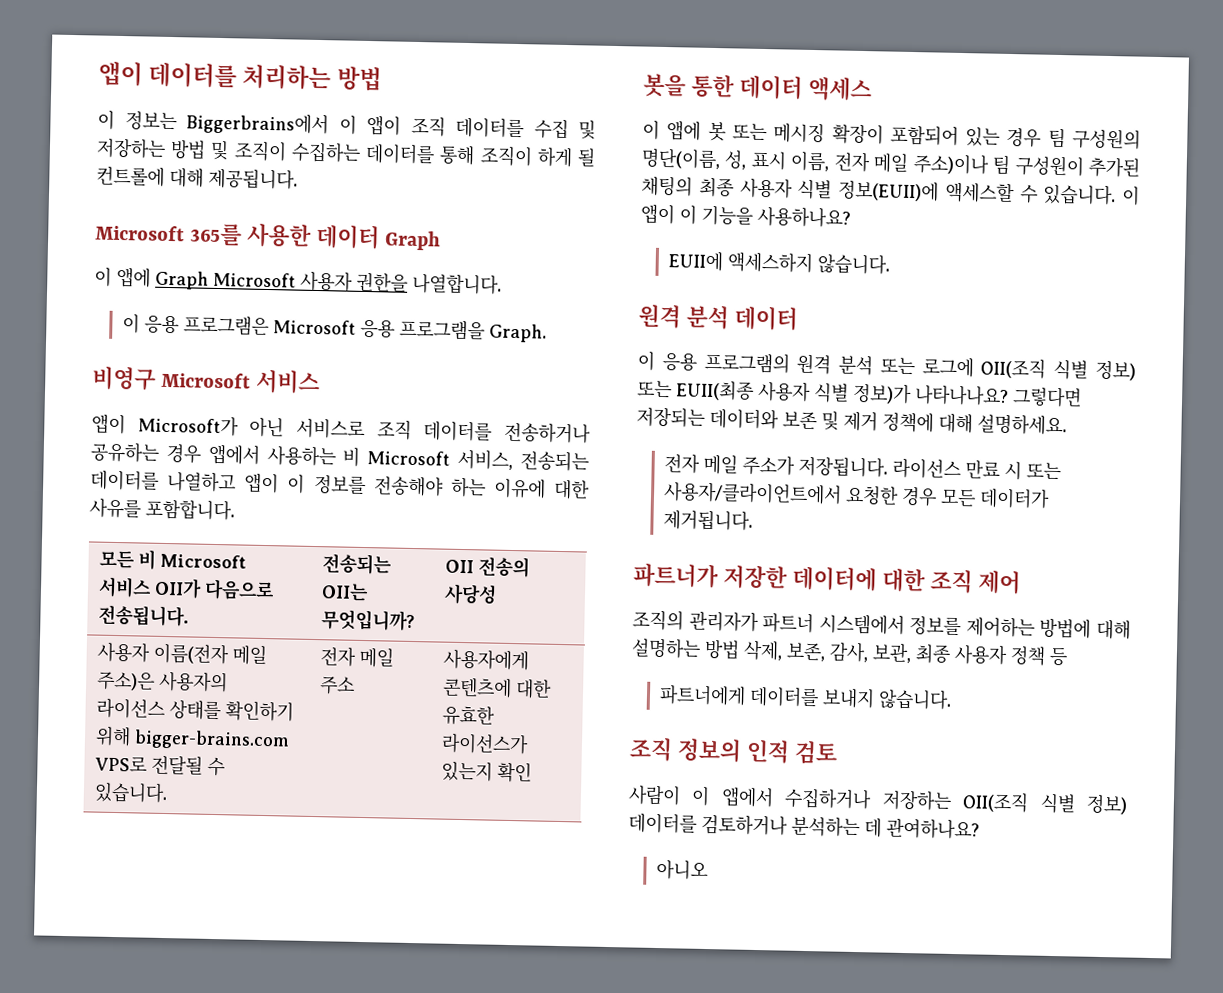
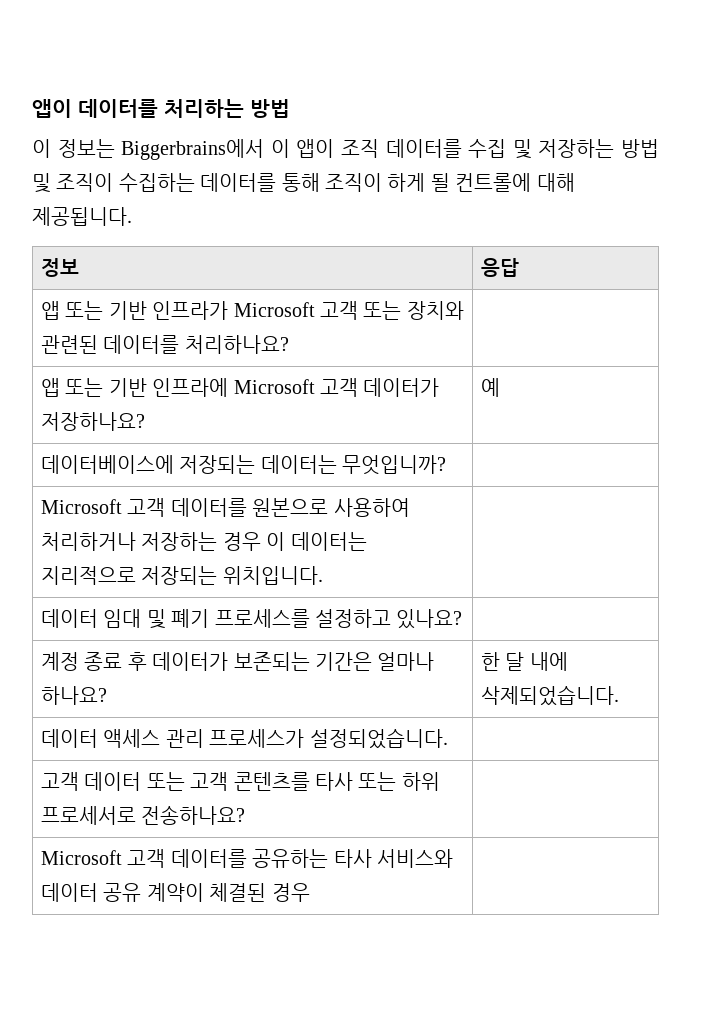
[95,223,441,251] [94,266,502,295] [122,314,548,343] [92,366,320,395] [91,413,591,444] [90,442,589,472] [90,469,590,500] [89,498,235,521] [99,549,248,570] [98,576,276,601] [98,604,190,627] [322,553,393,575] [321,583,370,602] [321,609,416,632] [445,556,531,578] [444,583,498,605] [97,641,268,666] [96,670,229,693] [96,698,295,722] [95,726,291,751] [95,755,226,777] [94,781,169,804] [320,646,395,668] [319,676,356,695] [443,648,530,671] [442,677,553,699] [442,705,496,726] [441,733,530,755] [441,760,533,783] [643,73,872,102] [642,120,1141,150] [641,147,1140,178] [641,175,1140,206] [640,203,851,228] [668,251,891,275] [638,304,798,331] [637,351,1136,381] [637,380,1082,408] [636,407,1067,436] [664,453,1062,480] [663,481,1051,509] [663,509,754,531] [633,562,1021,595] [632,609,1131,640] [631,637,1068,666] [659,684,953,710] [629,737,838,765] [628,785,1128,815] [628,812,980,840] [656,859,709,881] // Microsoft 365를 사용한 데이터 Graph // 이 앱에 Graph Microsoft 사용자 권한을 나열합니다. // 이 응용 프로그램은 Microsoft 응용 프로그램을 Graph. // 비영구 Microsoft 서비스 // 앱이 Microsoft가 아닌 서비스로 조직 데이터를 전송하거나 공유하는 경우 앱에서 사용하는 비 Microsoft 서비스, 전송되는 데이터를 나열하고 앱이 이 정보를 전송해야 하는 이유에 대한 사유를 포함합니다. // 모든 비 Microsoft 서비스 OII가 다음으로 전송됩니다. | 전송되는 OII는 무엇입니까? | OII 전송의 사당성 // 사용자 이름(전자 메일 주소)은 사용자의 라이선스 상태를 확인하기 위해 bigger-brains.com VPS로 전달될 수 있습니다. | 전자 메일 주소 | 사용자에게 콘텐츠에 대한 유효한 라이선스가 있는지 확인 // 봇을 통한 데이터 액세스 // 이 앱에 봇 또는 메시징 확장이 포함되어 있는 경우 팀 구성원의 명단(이름, 성, 표시 이름, 전자 메일 주소)이나 팀 구성원이 추가된 채팅의 최종 사용자 식별 정보(EUII)에 액세스할 수 있습니다. 이 앱이 이 기능을 사용하나요? // EUII에 액세스하지 않습니다. // 원격 분석 데이터 // 이 응용 프로그램의 원격 분석 또는 로그에 OII(조직 식별 정보) 또는 EUII(최종 사용자 식별 정보)가 나타나나요? 그렇다면 저장되는 데이터와 보존 및 제거 정책에 대해 설명하세요. // 전자 메일 주소가 저장됩니다. 라이선스 만료 시 또는 사용자/클라이언트에서 요청한 경우 모든 데이터가 제거됩니다. // 파트너가 저장한 데이터에 대한 조직 제어 // 조직의 관리자가 파트너 시스템에서 정보를 제어하는 방법에 대해 설명하는 방법 삭제, 보존, 감사, 보관, 최종 사용자 정책 등 // 파트너에게 데이터를 보내지 않습니다. // 조직 정보의 인적 검토 // 사람이 이 앱에서 수집하거나 저장하는 OII(조직 식별 정보) 데이터를 검토하거나 분석하는 데 관여하나요? // 아니오 -> [41,258,80,277] [481,258,520,277] [41,301,464,320] [41,335,289,354] [41,378,440,397] [41,412,146,431] [481,378,501,397] [41,455,447,475] [41,498,410,517] [41,532,367,551] [41,566,323,585] [41,609,463,629] [41,652,435,671] [41,686,108,705] [481,652,568,671] [481,685,620,706] [41,728,448,749] [41,772,440,791] [41,805,246,825] [41,849,454,868] [41,883,310,902] // 정보 | 응답 // 앱 또는 기반 인프라가 Microsoft 고객 또는 장치와 관련된 데이터를 처리하나요? | // 앱 또는 기반 인프라에 Microsoft 고객 데이터가 저장하나요? | 예 // 데이터베이스에 저장되는 데이터는 무엇입니까? | // Microsoft 고객 데이터를 원본으로 사용하여 처리하거나 저장하는 경우 이 데이터는 지리적으로 저장되는 위치입니다. | // 데이터 임대 및 폐기 프로세스를 설정하고 있나요? | // 계정 종료 후 데이터가 보존되는 기간은 얼마나 하나요? | 한 달 내에 삭제되었습니다. // 데이터 액세스 관리 프로세스가 설정되었습니다. | // 고객 데이터 또는 고객 콘텐츠를 타사 또는 하위 프로세서로 전송하나요? | // Microsoft 고객 데이터를 공유하는 타사 서비스와 데이터 공유 계약이 체결된 경우 |

